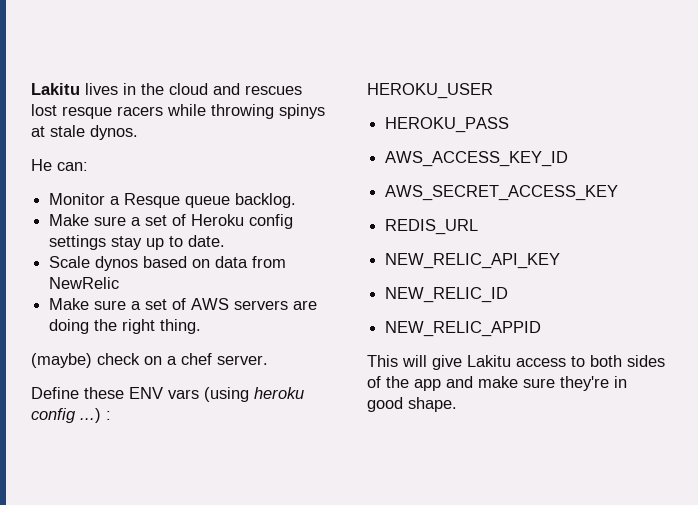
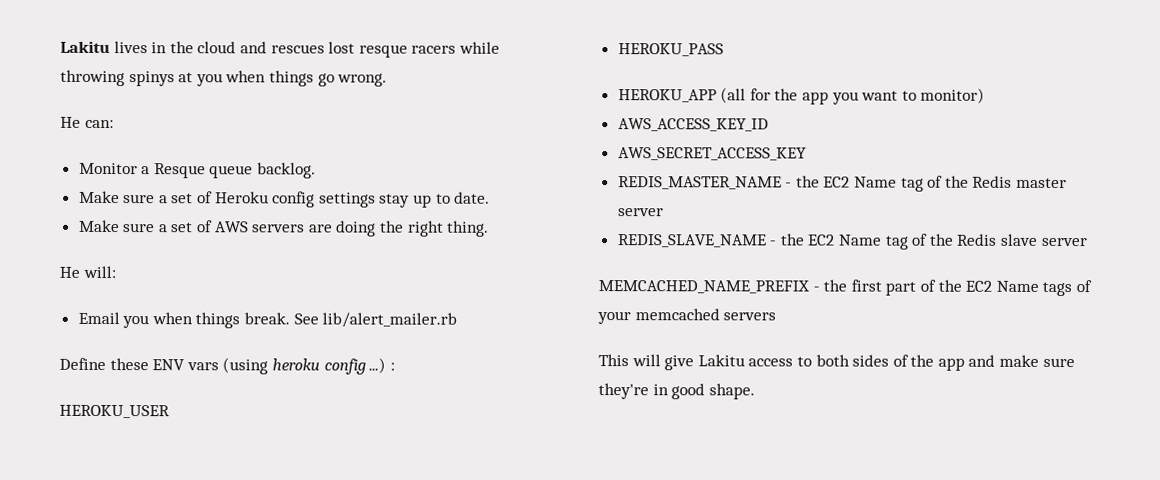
[50,125,138,140] stale dynos. -> [195,70,388,87] you when things go wrong.
[49,256,287,271] [49,277,120,289] // Scale dynos based on data from NewRelic -> (491, 197) none
[31,353,268,368] (maybe) check on a chef server. -> [59,265,116,279] [77,311,458,329] He will: // Email you when things break. See lib/alert_mailer.rb
[385,151,569,167] [385,185,619,201] [385,219,479,235] [385,253,561,269] [385,287,509,303] [385,321,542,337] AWS_ACCESS_KEY_ID // AWS_SECRET_ACCESS_KEY // REDIS_URL // NEW_RELIC_API_KEY // NEW_RELIC_ID // NEW_RELIC_APPID -> [617,87,986,105] [617,118,769,132] [617,147,807,161] [617,175,1068,192] [617,208,664,217] [616,233,1088,250] [598,279,1092,297] [597,308,777,325] HEROKU_APP (all for the app you want to monitor) // AWS_ACCESS_KEY_ID // AWS_SECRET_ACCESS_KEY // REDIS_MASTER_NAME - the EC2 Name tag of the Redis master server // REDIS_SLAVE_NAME - the EC2 Name tag of the Redis slave server // MEMCACHED_NAME_PREFIX - the first part of the EC2 Name tags of your memcached servers

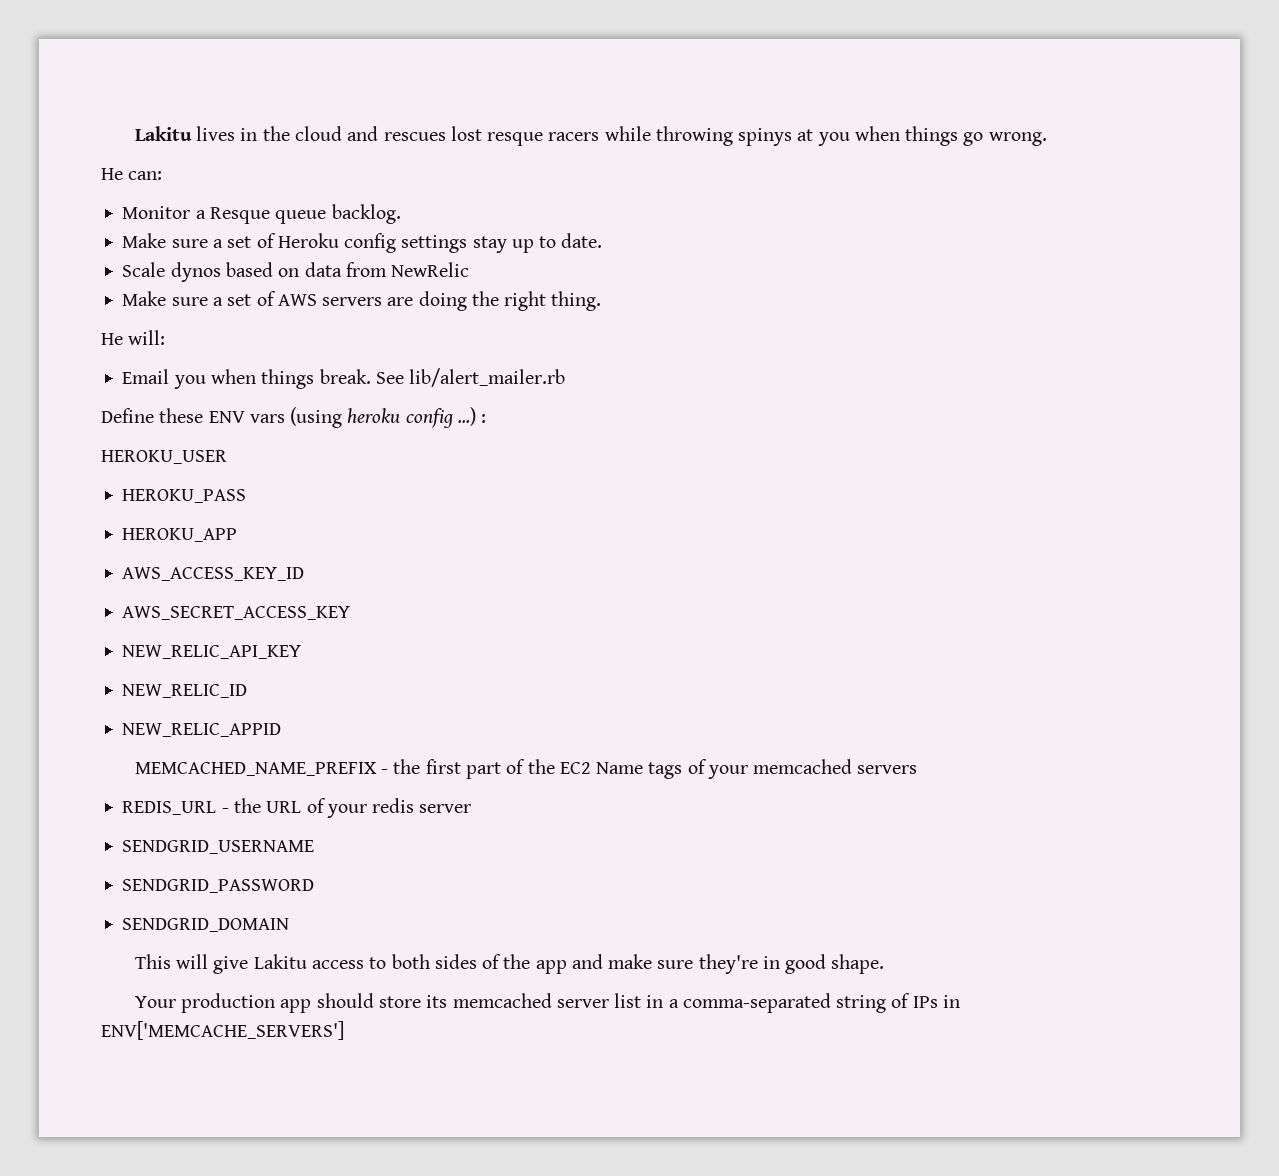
(491, 197) none -> [122,262,470,282] // Scale dynos based on data from NewRelic
[720,87,986,105] [617,118,769,132] [617,147,807,161] [617,175,1068,192] [617,208,664,217] [616,233,1088,250] (all for the app you want to monitor) // AWS_ACCESS_KEY_ID // AWS_SECRET_ACCESS_KEY // REDIS_MASTER_NAME - the EC2 Name tag of the Redis master server // REDIS_SLAVE_NAME - the EC2 Name tag of the Redis slave server -> [122,567,305,581] [122,606,351,620] [122,645,302,659] [122,684,248,698] [122,723,282,737] // AWS_ACCESS_KEY_ID // AWS_SECRET_ACCESS_KEY // NEW_RELIC_API_KEY // NEW_RELIC_ID // NEW_RELIC_APPID
(777, 316) none -> [122,798,472,818] [122,840,315,854] [122,879,315,893] [122,918,290,932] // REDIS_URL - the URL of your redis server // SENDGRID_USERNAME // SENDGRID_PASSWORD // SENDGRID_DOMAIN
(755, 391) none -> [134,993,960,1013] [101,1021,344,1040] // Your production app should store its memcached server list in a comma-separated string of IPs in ENV['MEMCACHE_SERVERS']

